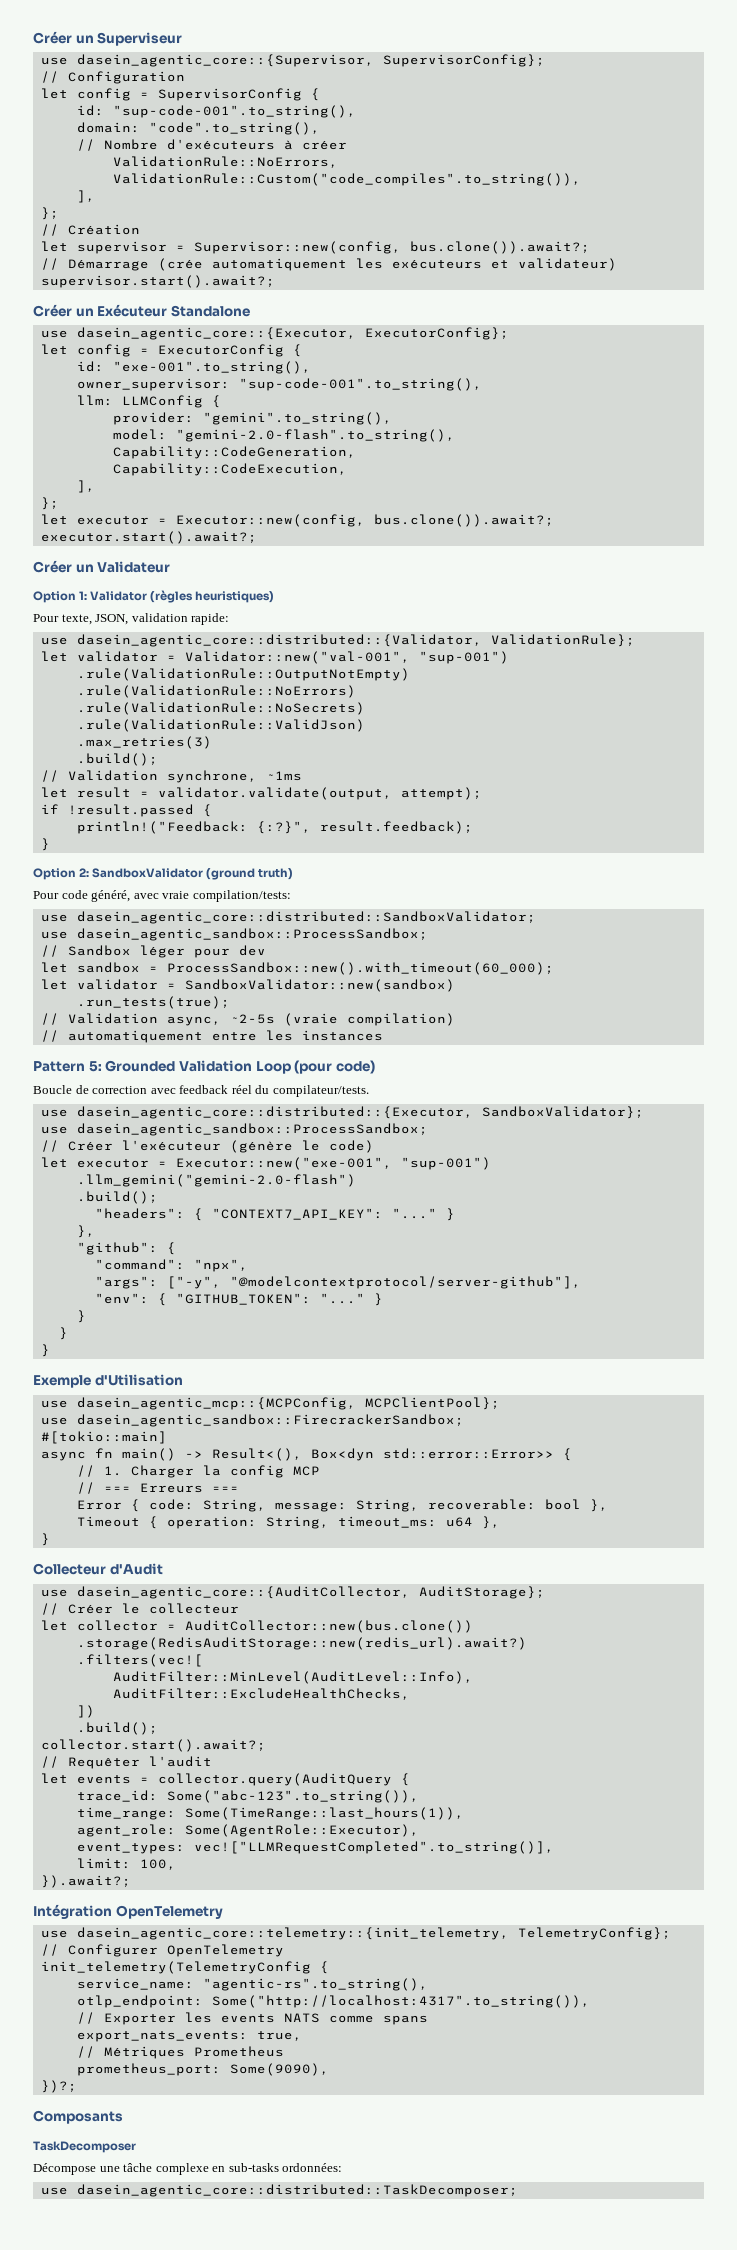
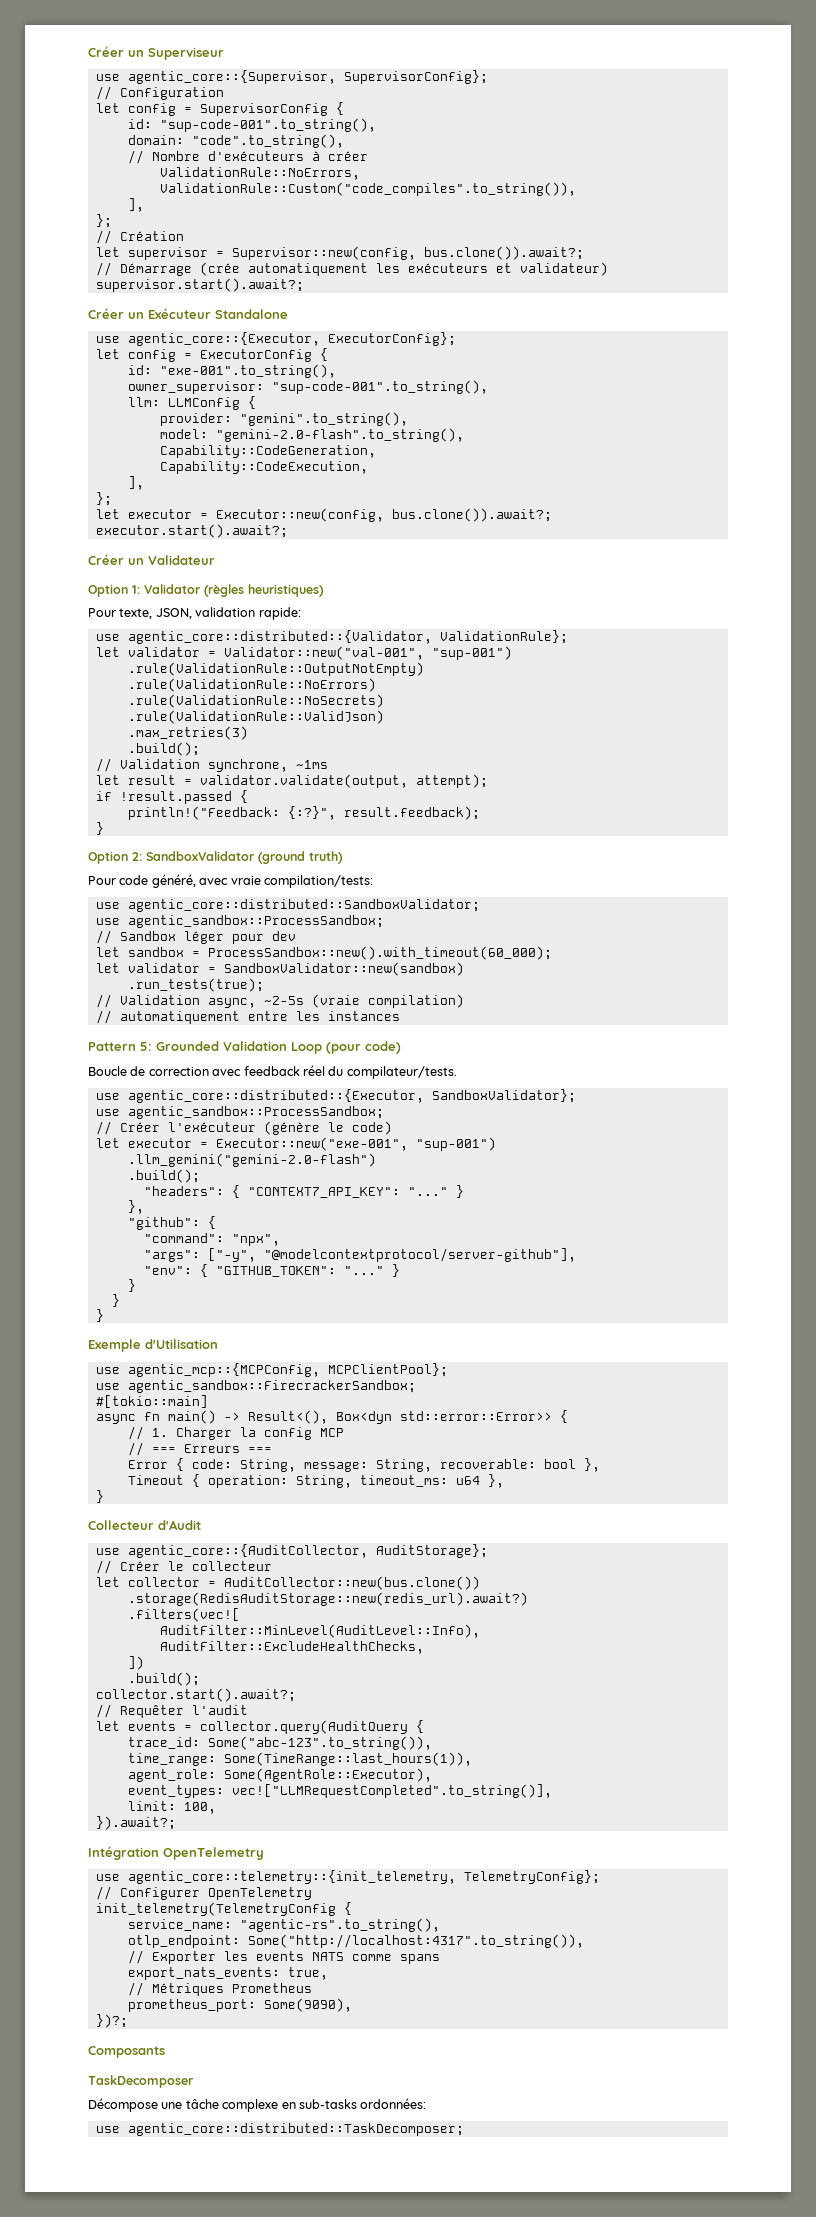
[76,54,374,67] dasein_agentic_core::{Supervisor, -> [127,70,336,84] agentic_core::{Supervisor,
[76,327,356,340] dasein_agentic_core::{Executor, -> [127,332,320,346] agentic_core::{Executor,
[76,634,482,647] dasein_agentic_core::distributed::{Validator, -> [127,630,432,644] agentic_core::distributed::{Validator,
[76,911,536,924] [40,928,428,941] dasein_agentic_core::distributed::SandboxValidator; // use dasein_agentic_sandbox::ProcessSandbox; -> [127,899,480,912] [95,915,384,928] agentic_core::distributed::SandboxValidator; // use agentic_sandbox::ProcessSandbox;
[76,1106,473,1119] dasein_agentic_core::distributed::{Executor, -> [127,1089,424,1103] agentic_core::distributed::{Executor,
[76,1123,428,1136] dasein_agentic_sandbox::ProcessSandbox; -> [127,1106,384,1119] agentic_sandbox::ProcessSandbox;
[76,1397,356,1410] dasein_agentic_mcp::{MCPConfig, -> [127,1363,320,1377] agentic_mcp::{MCPConfig,
[76,1414,464,1427] dasein_agentic_sandbox::FirecrackerSandbox; -> [127,1380,416,1393] agentic_sandbox::FirecrackerSandbox;
[76,1586,410,1599] dasein_agentic_core::{AuditCollector, -> [127,1544,368,1558] agentic_core::{AuditCollector,
[76,1927,509,1940] dasein_agentic_core::telemetry::{init_telemetry, -> [127,1870,456,1884] agentic_core::telemetry::{init_telemetry,
[76,2184,518,2197] dasein_agentic_core::distributed::TaskDecomposer; -> [127,2123,464,2136] agentic_core::distributed::TaskDecomposer;

